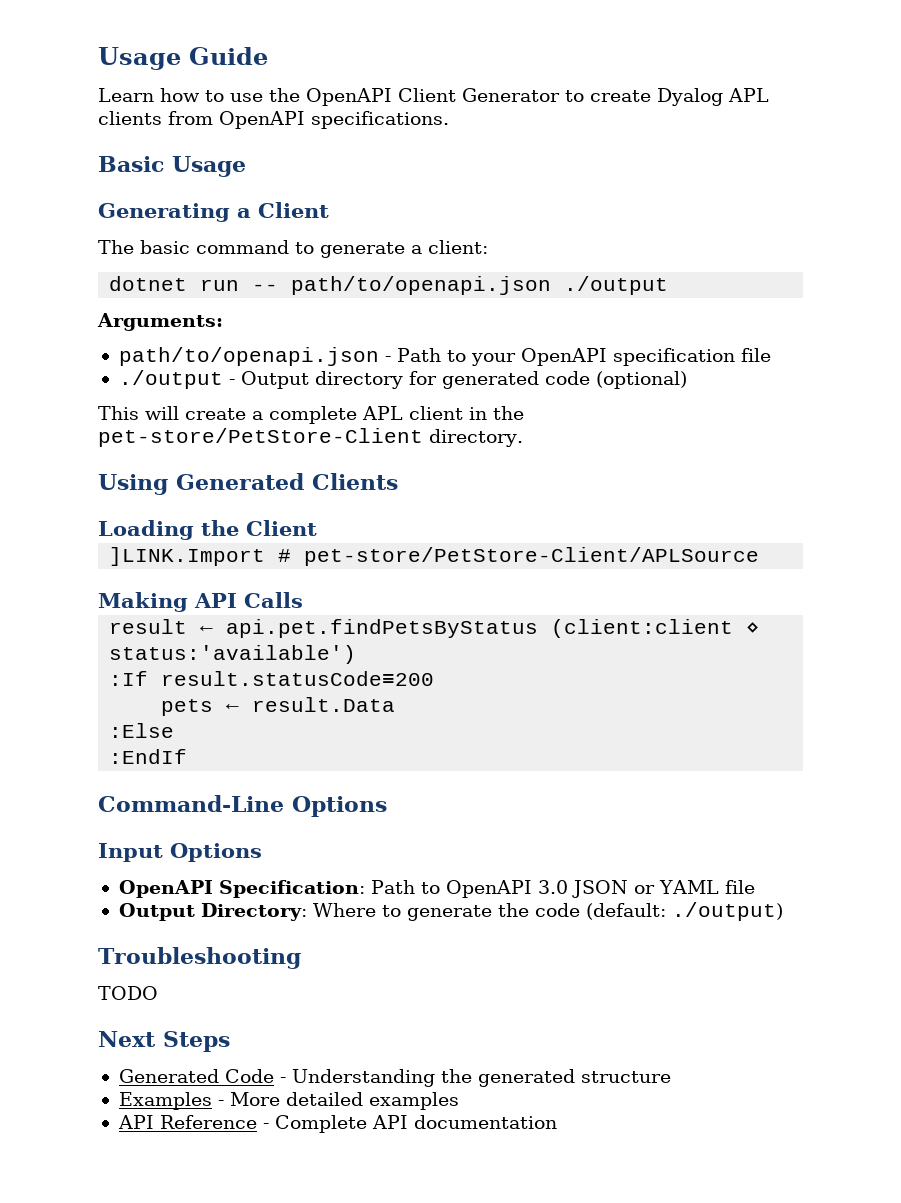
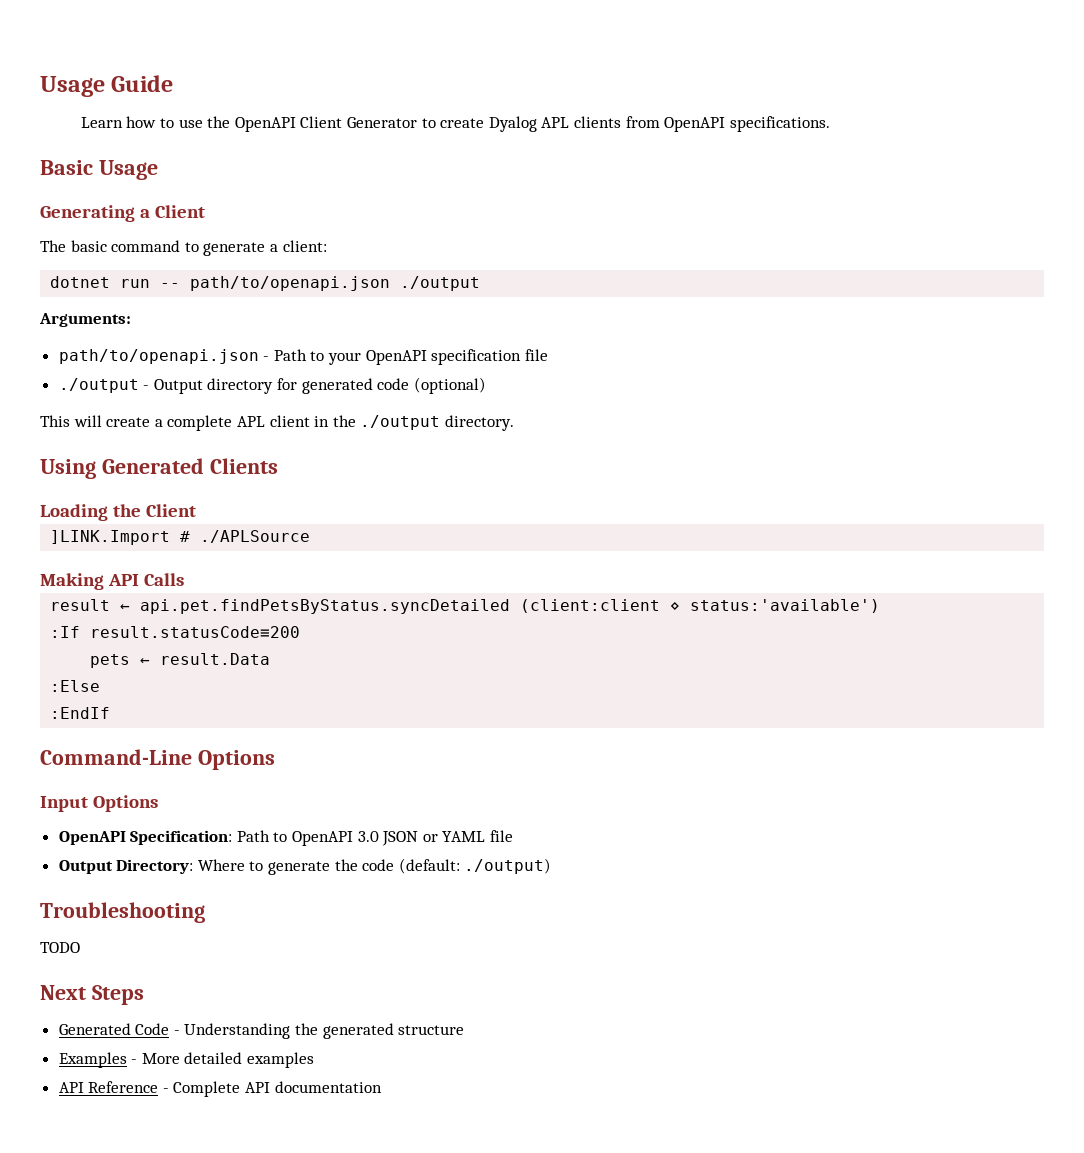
[98,428,423,447] pet-store/PetStore-Client -> [360,415,441,430] ./output
[304,547,760,566] pet-store/PetStore-Client/APLSource -> [200,530,311,543] ./APLSource
[226,619,539,638] api.pet.findPetsByStatus -> [140,599,511,614] api.pet.findPetsByStatus.syncDetailed

